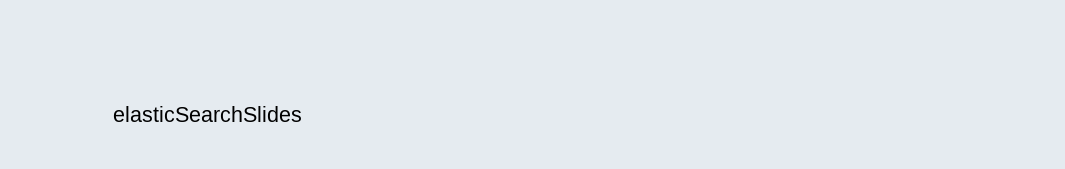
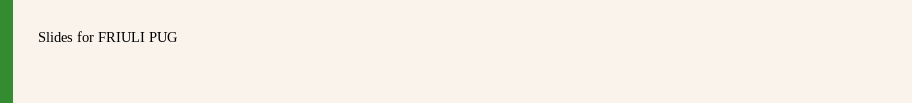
[113,106,302,122] elasticSearchSlides -> [38,31,178,42] Slides for FRIULI PUG

